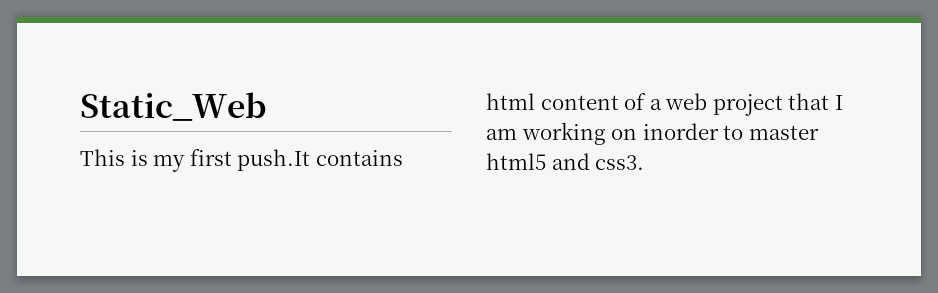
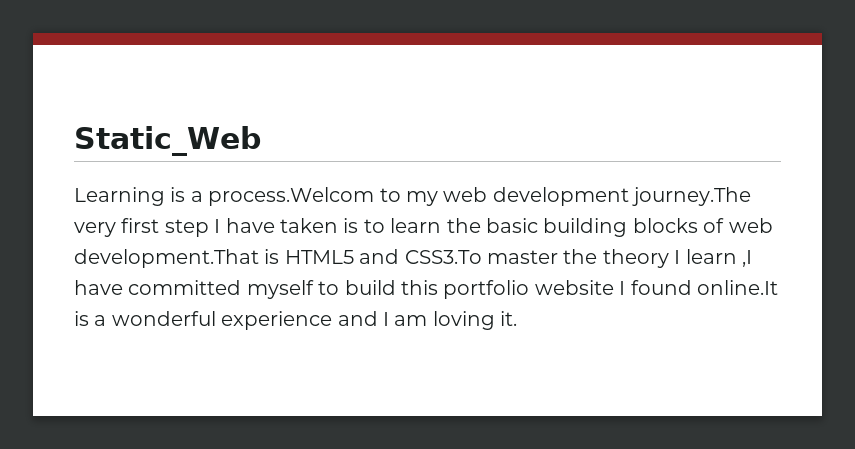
[80,149,403,172] [486,93,843,116] [486,122,819,145] [486,153,645,170] This is my first push.It contains html content of a web project that I am working on inorder to master html5 and css3. -> [74,187,752,206] [74,218,773,237] [74,249,752,268] [74,280,778,299] [74,311,518,330] Learning is a process.Welcom to my web development journey.The very first step I have taken is to learn the basic building blocks of web development.That is HTML5 and CSS3.To master the theory I learn ,I have committed myself to build this portfolio website I found online.It is a wonderful experience and I am loving it.

